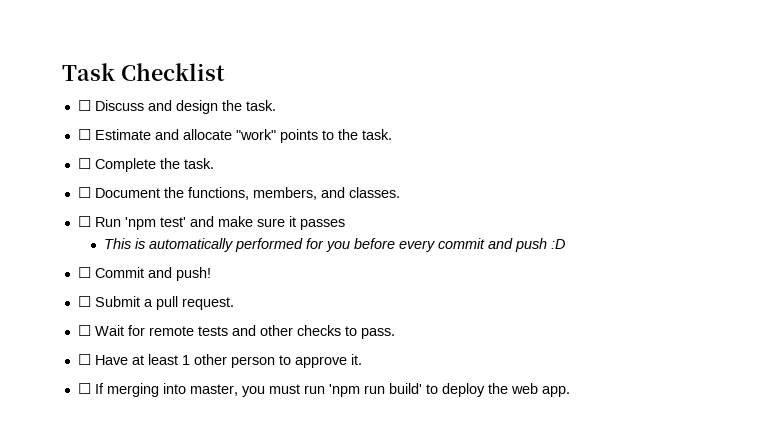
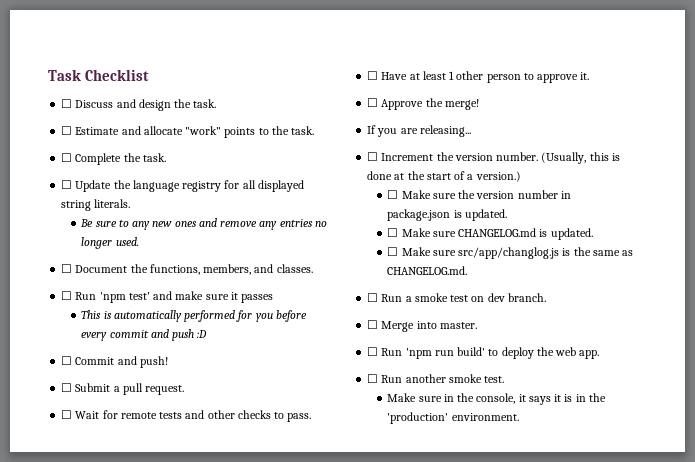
(214, 163) none -> [61,180,304,192] [61,199,131,211] [80,218,327,230] [81,237,139,249] // ☐ Update the language registry for all displayed string literals. // Be sure to any new ones and remove any entries no longer used.
[94,383,325,397] If merging into master, you must run -> [381,98,479,110] [367,125,471,137] [367,152,620,164] [367,171,521,182] [387,190,571,199] [387,209,507,221] [387,228,593,240] [387,247,634,259] [387,266,468,275] [367,293,546,302] [367,320,477,332] [367,347,403,356] Approve the merge! // If you are releasing... // ☐ Increment the version number. (Usually, this is done at the start of a version.) // ☐ Make sure the version number in package.json is updated. // ☐ Make sure CHANGELOG.md is updated. // ☐ Make sure src/app/changlog.js is the same as CHANGELOG.md. // ☐ Run a smoke test on dev branch. // ☐ Merge into master. // ☐ Run
(570, 391) none -> [367,374,505,383] [387,393,606,405] [387,412,519,424] // ☐ Run another smoke test. // Make sure in the console, it says it is in the 'production' environment.

